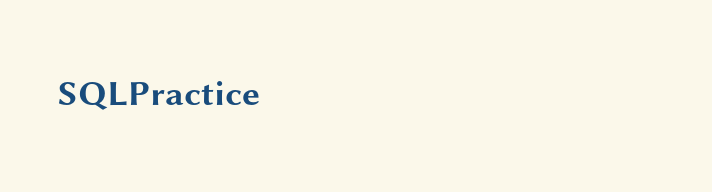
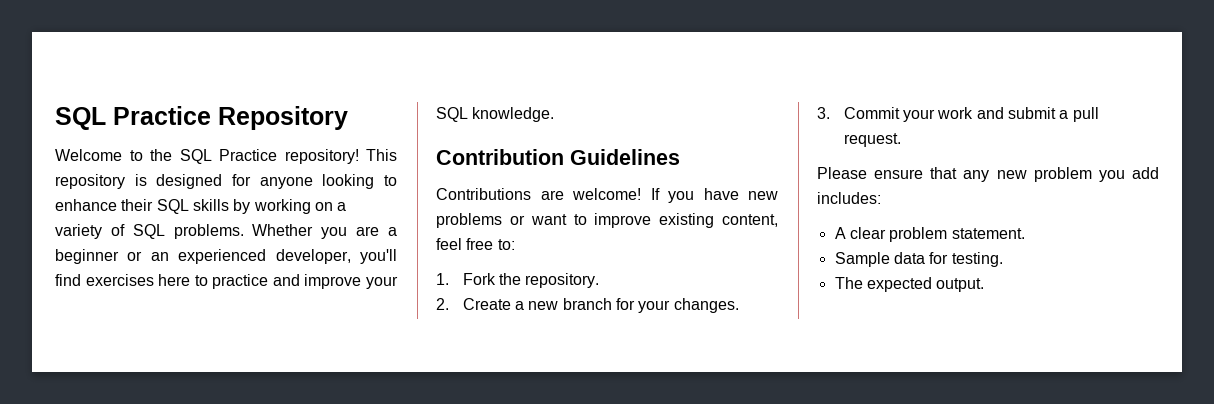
[58,81,260,110] SQLPractice -> [55,106,348,130] [55,149,397,164] [55,174,397,189] [55,199,347,214] [55,224,397,239] [55,249,398,264] [55,274,398,289] [436,107,555,122] [436,149,680,165] [436,188,778,203] [436,213,778,228] [436,238,515,250] [436,273,600,288] [436,298,739,313] [817,107,1099,122] [843,133,901,147] [817,167,1159,182] [817,192,881,204] [834,227,1025,242] [834,252,1003,267] [834,277,985,292] SQL Practice Repository // Welcome to the SQL Practice repository! This repository is designed for anyone looking to enhance their SQL skills by working on a variety of SQL problems. Whether you are a beginner or an experienced developer, you'll find exercises here to practice and improve your SQL knowledge. // Contribution Guidelines // Contributions are welcome! If you have new problems or want to improve existing content, feel free to: // 1. Fork the repository. // 2. Create a new branch for your changes. // 3. Commit your work and submit a pull request. // Please ensure that any new problem you add includes: // A clear problem statement. // Sample data for testing. // The expected output.

